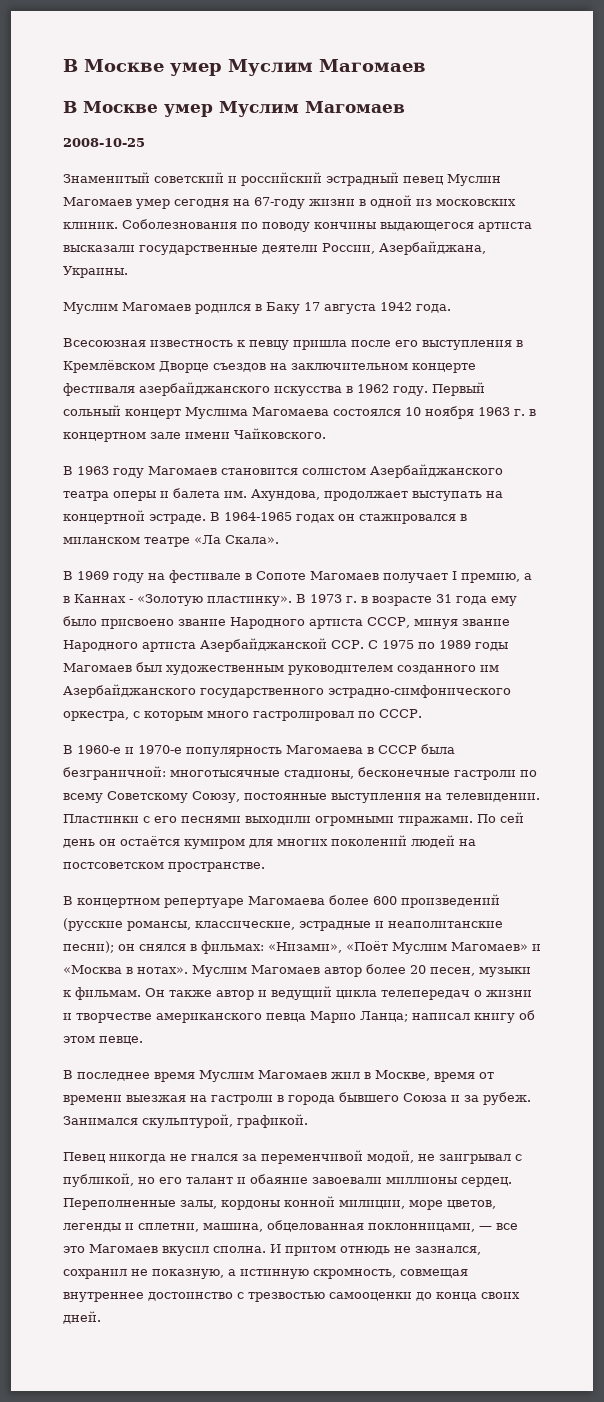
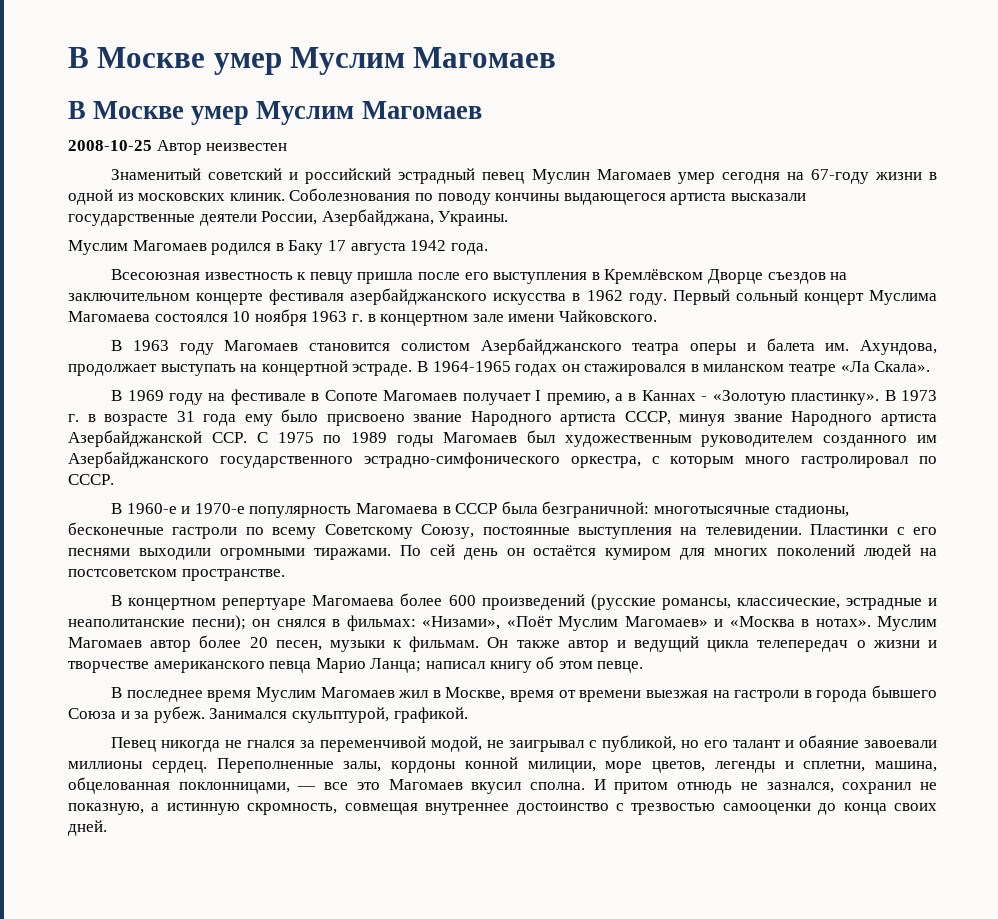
(145, 142) none -> [156,140,288,155] Автор неизвестен

